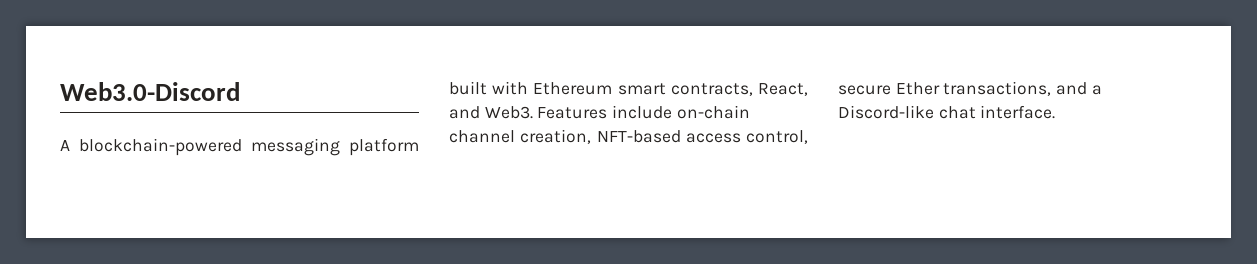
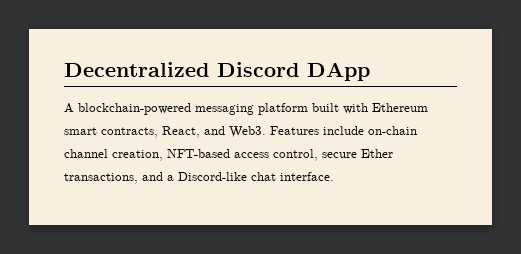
[60,82,240,101] Web3.0-Discord -> [64,62,370,81] Decentralized Discord DApp

